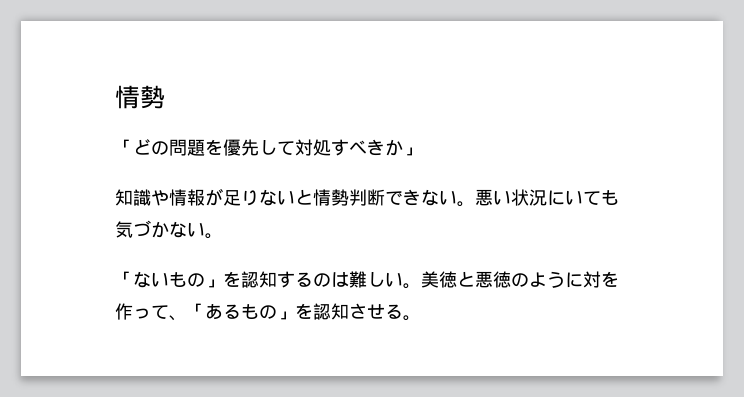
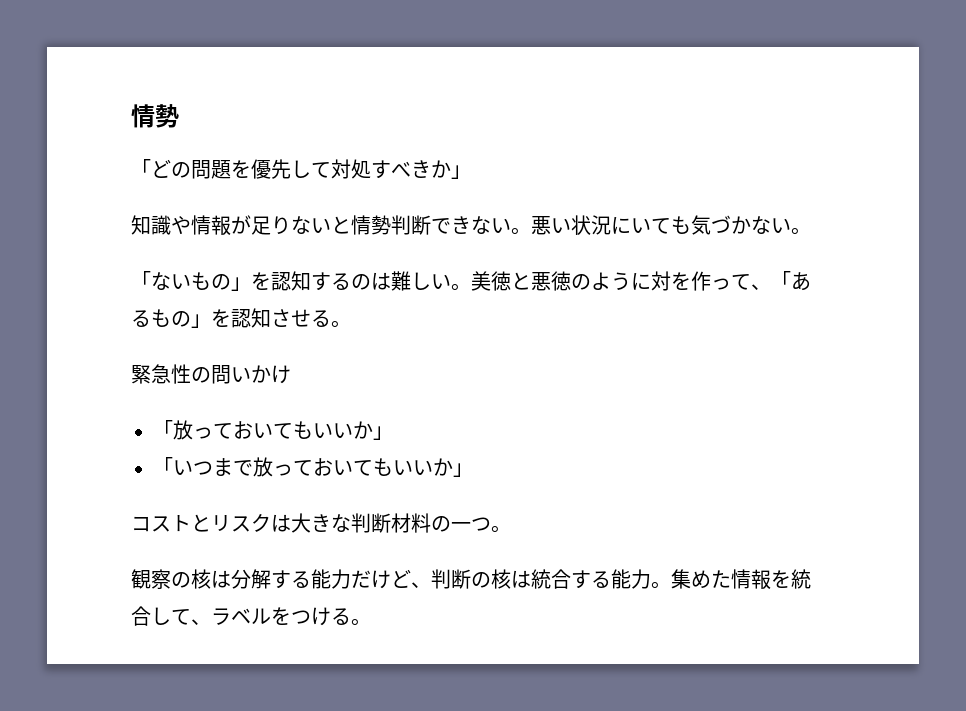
(421, 318) none -> [131,364,291,384] [153,420,393,440] [153,457,473,477] [131,513,511,533] [131,569,811,590] [131,606,371,626] // 緊急性の問いかけ // 「放っておいてもいいか」 // 「いつまで放っておいてもいいか」 // コストとリスクは大きな判断材料の一つ。 // 観察の核は分解する能力だけど、判断の核は統合する能力。集めた情報を統合して、ラベルをつける。

